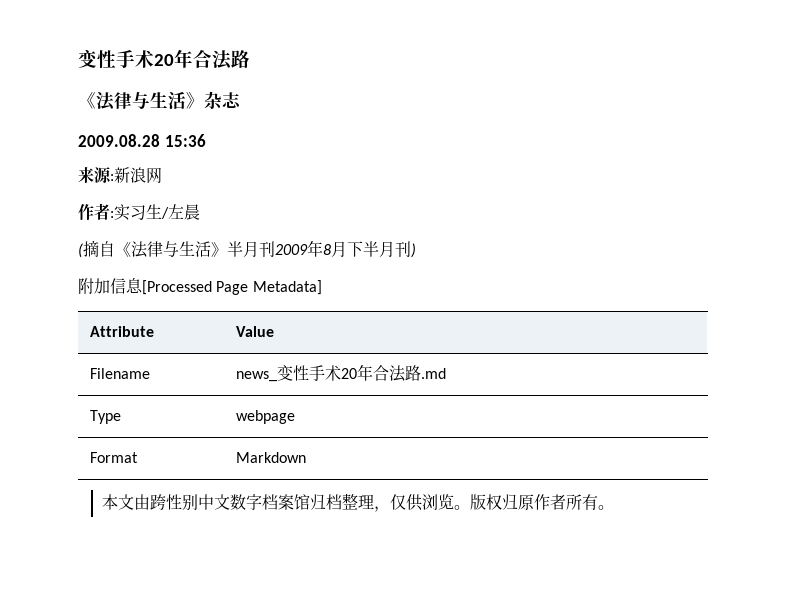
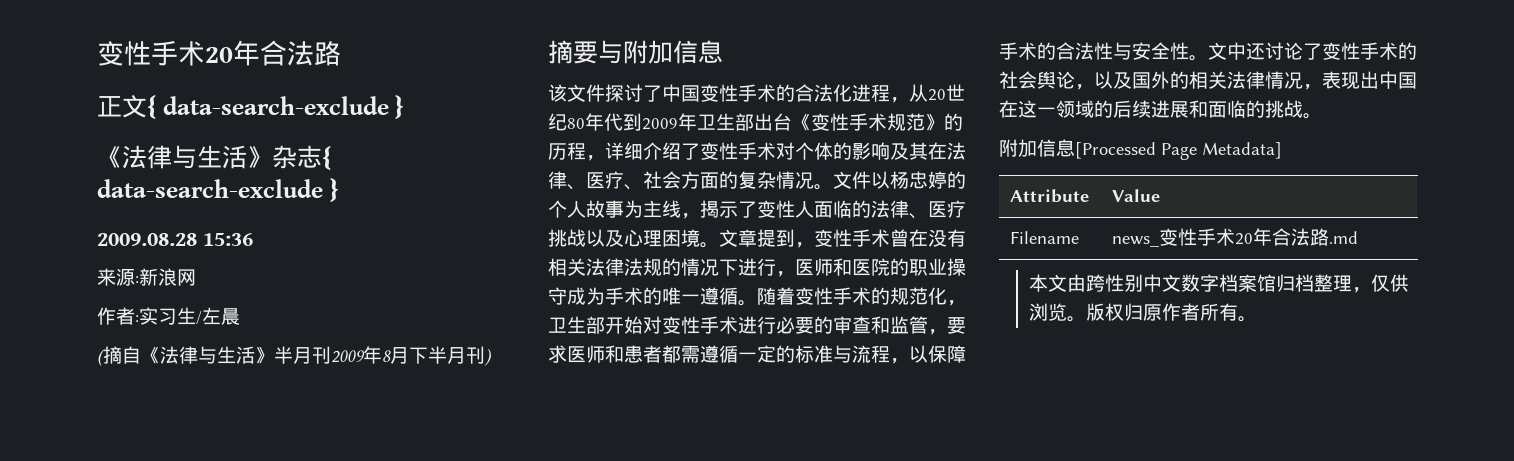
[78,49,250,70] 变性手术20年合法路 -> [97,40,341,66] [97,94,405,119] 变性手术20年合法路 // 正文{ data-search-exclude }
(241, 100) none -> [322,146,331,170] [97,178,339,202] { data-search-exclude }
(416, 250) none -> [548,40,723,64] [548,84,965,103] [548,113,963,131] [548,142,966,161] [548,171,966,190] [548,200,966,219] [548,229,966,248] [548,258,966,277] [548,287,966,306] [548,316,966,335] [548,345,966,364] [999,42,1417,61] [999,71,1417,90] [999,100,1322,119] // 摘要与附加信息 // 该文件探讨了中国变性手术的合法化进程，从20世纪80年代到2009年卫生部出台《变性手术规范》的历程，详细介绍了变性手术对个体的影响及其在法律、医疗、社会方面的复杂情况。文件以杨忠婷的个人故事为主线，揭示了变性人面临的法律、医疗挑战以及心理困境。文章提到，变性手术曾在没有相关法律法规的情况下进行，医师和医院的职业操守成为手术的唯一遵循。随着变性手术的规范化，卫生部开始对变性手术进行必要的审查和监管，要求医师和患者都需遵循一定的标准与流程，以保障手术的合法性与安全性。文中还讨论了变性手术的社会舆论，以及国外的相关法律情况，表现出中国在这一领域的后续进展和面临的挑战。
[89,410,121,424] [235,410,295,424] [89,452,138,463] [235,452,306,463] // Type | webpage // Format | Markdown -> (1359, 237) none

